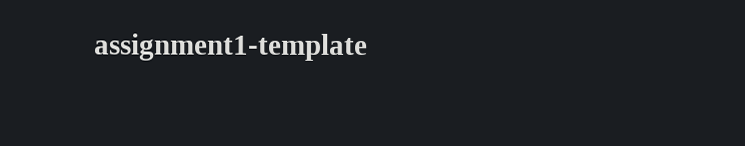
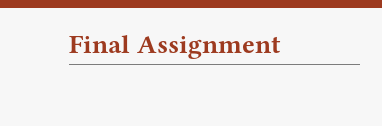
[94,33,368,61] assignment1-template -> [69,35,282,59] Final Assignment

